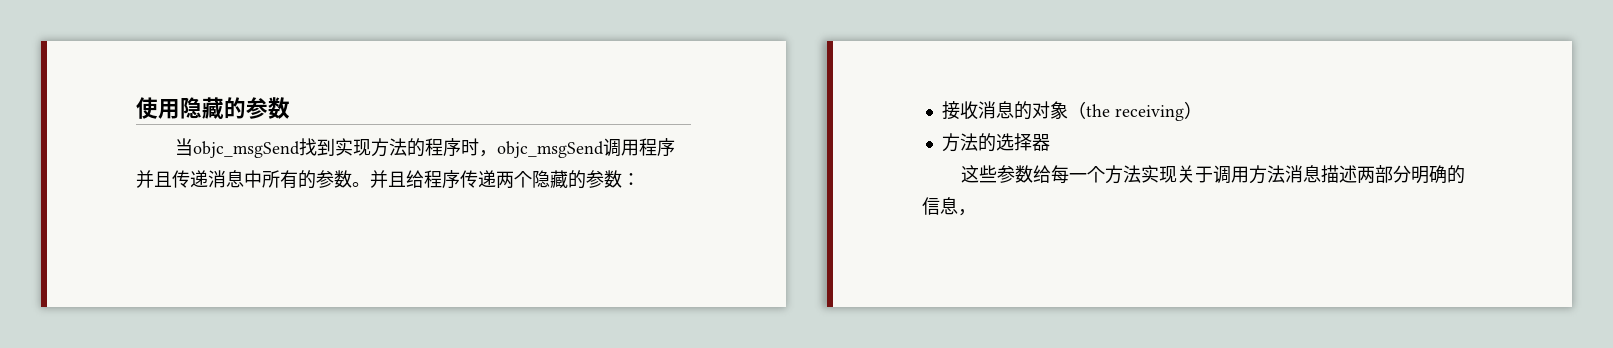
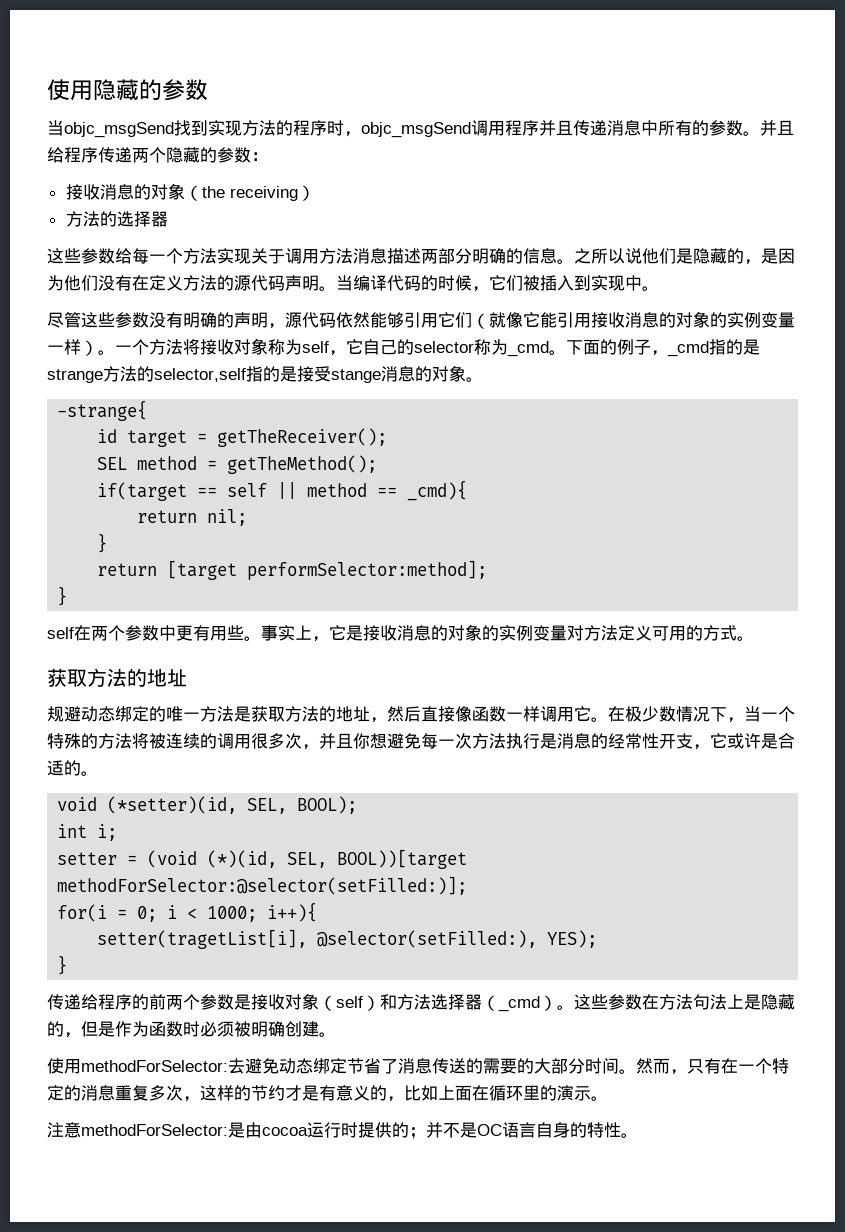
[958,209,976,216] ， -> [557,248,795,265] [47,275,659,292] [47,311,795,329] [47,338,760,357] [47,365,483,383] [57,400,148,421] [97,428,388,447] [97,455,378,474] [97,480,468,501] [137,509,248,526] [97,533,108,553] [97,560,488,580] [57,586,68,606] [47,624,754,642] [47,668,187,687] [47,706,795,723] [47,733,795,750] [47,760,98,776] [57,796,358,814] [57,824,118,841] [57,849,468,869] [57,876,468,895] [57,902,318,922] [97,929,598,949] [57,955,68,975] [47,993,795,1012] [47,1021,336,1038] [47,1058,789,1075] [47,1085,608,1102] [47,1122,638,1139] 。之所以说他们是隐藏的，是因为他们没有在定义方法的源代码声明。当编译代码的时候，它们被插入到实现中。 // 尽管这些参数没有明确的声明，源代码依然能够引用它们（就像它能引用接收消息的对象的实例变量一样）。一个方法将接收对象称为self，它自己的selector称为_cmd。下面的例子，_cmd指的是strange方法的selector,self指的是接受stange消息的对象。 // -strange{ // id target = getTheReceiver(); // SEL method = getTheMethod(); // if(target == self || method == _cmd){ // return nil; // } // return [target performSelector:method]; // } // self在两个参数中更有用些。事实上，它是接收消息的对象的实例变量对方法定义可用的方式。 // 获取方法的地址 // 规避动态绑定的唯一方法是获取方法的地址，然后直接像函数一样调用它。在极少数情况下，当一个特殊的方法将被连续的调用很多次，并且你想避免每一次方法执行是消息的经常性开支，它或许是合适的。 // void (*setter)(id, SEL, BOOL); // int i; // setter = (void (*)(id, SEL, BOOL))[target methodForSelector:@selector(setFilled:)]; // for(i = 0; i < 1000; i++){ // setter(tragetList[i], @selector(setFilled:), YES); // } // 传递给程序的前两个参数是接收对象（self）和方法选择器（_cmd）。这些参数在方法句法上是隐藏的，但是作为函数时必须被明确创建。 // 使用methodForSelector:去避免动态绑定节省了消息传送的需要的大部分时间。然而，只有在一个特定的消息重复多次，这样的节约才是有意义的，比如上面在循环里的演示。 // 注意methodForSelector:是由cocoa运行时提供的；并不是OC语言自身的特性。

